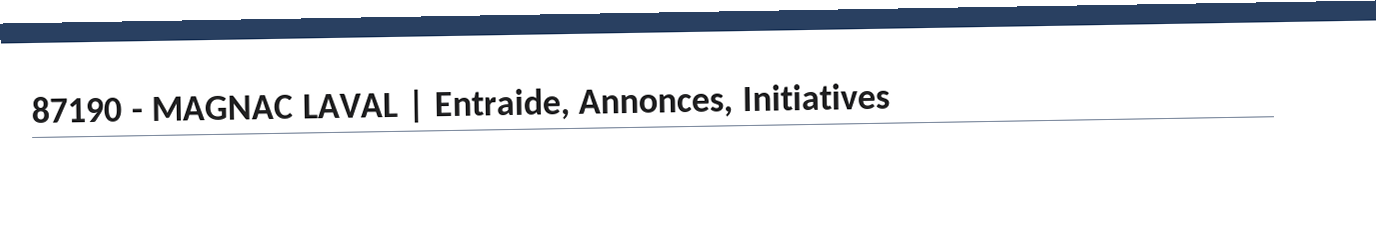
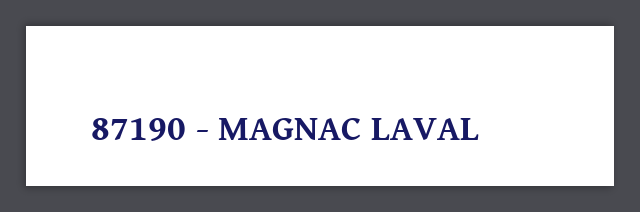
[406,82,891,123] | Entraide, Annonces, Initiatives -> (479, 129) none

